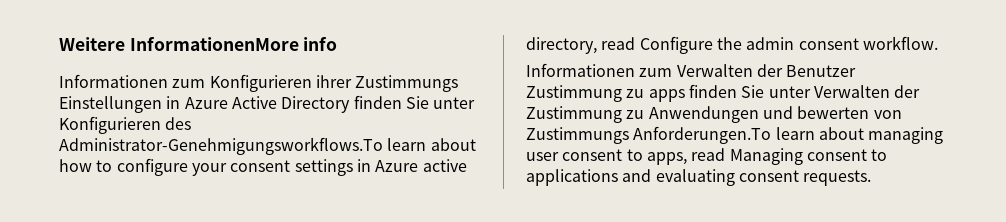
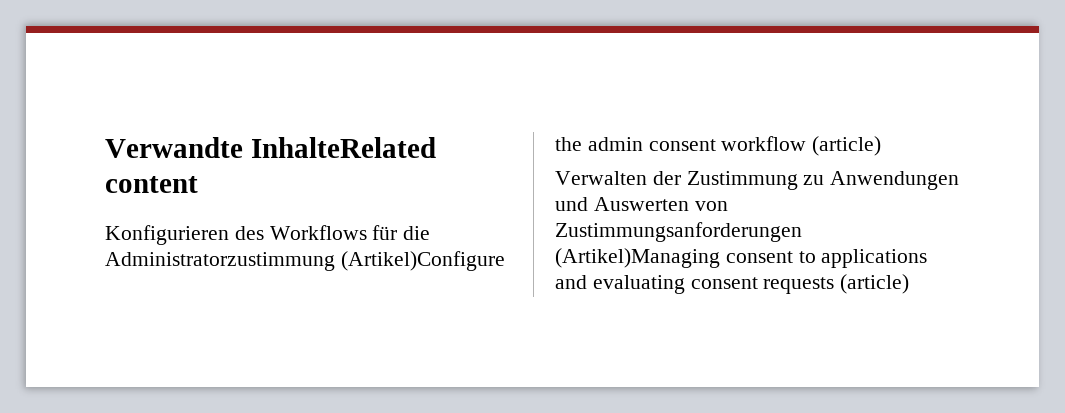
[59,36,338,51] [59,74,459,92] [59,95,476,113] [59,116,192,134] [59,137,476,155] [59,158,467,176] [526,36,938,54] [526,63,857,77] [526,84,811,102] Weitere InformationenMore info // Informationen zum Konfigurieren ihrer Zustimmungs Einstellungen in Azure Active Directory finden Sie unter Konfigurieren des Administrator-Genehmigungsworkflows.To learn about how to configure your consent settings in Azure active directory, read Configure the admin consent workflow. // Informationen zum Verwalten der Benutzer Zustimmung zu apps finden Sie unter -> [105,137,436,158] [105,176,198,193] [105,225,431,245] [105,251,505,271] [555,136,882,156] Verwandte InhalteRelated content // Konfigurieren des Workflows für die Administratorzustimmung (Artikel)Configure the admin consent workflow (article) //
[797,106,902,119] [526,126,944,144] [526,148,803,165] bewerten von Zustimmungs Anforderungen.To learn about managing user consent to apps, read Managing -> [593,197,728,211] [555,222,802,242] [555,248,720,268] Auswerten von Zustimmungsanforderungen (Artikel)Managing
[803,170,872,186] requests. -> [763,274,910,294] requests (article)

